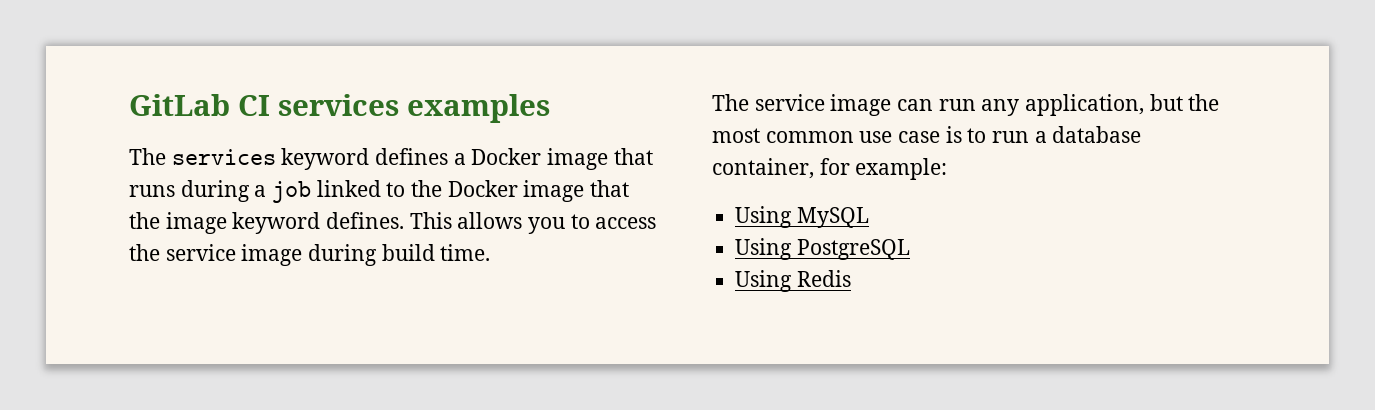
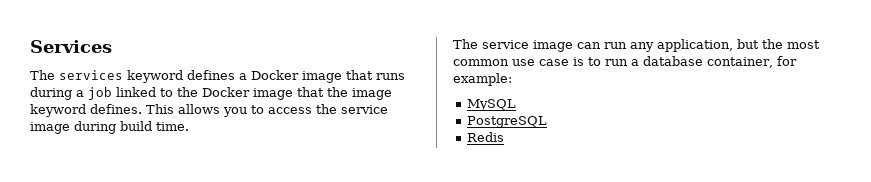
[129,94,550,123] GitLab CI services examples -> [30,40,112,53] Services
[735,206,793,228] Using -> (512, 79) none
[735,238,793,260] Using -> (516, 105) none
[735,270,793,292] Using -> (547, 122) none

